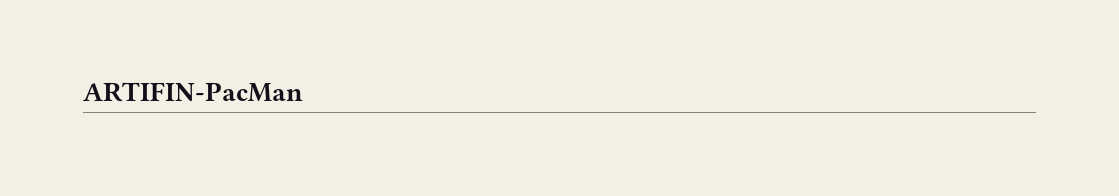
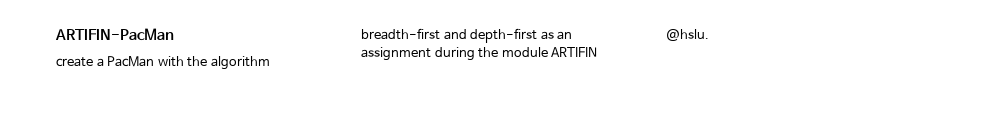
(303, 92) none -> [56,56,270,70] [361,28,573,43] [361,47,598,61] [666,29,709,41] // create a PacMan with the algorithm breadth-first and depth-first as an assignment during the module ARTIFIN @hslu.

